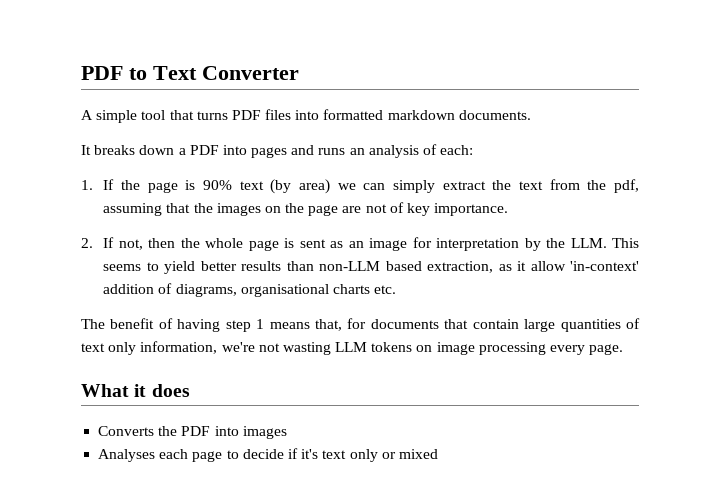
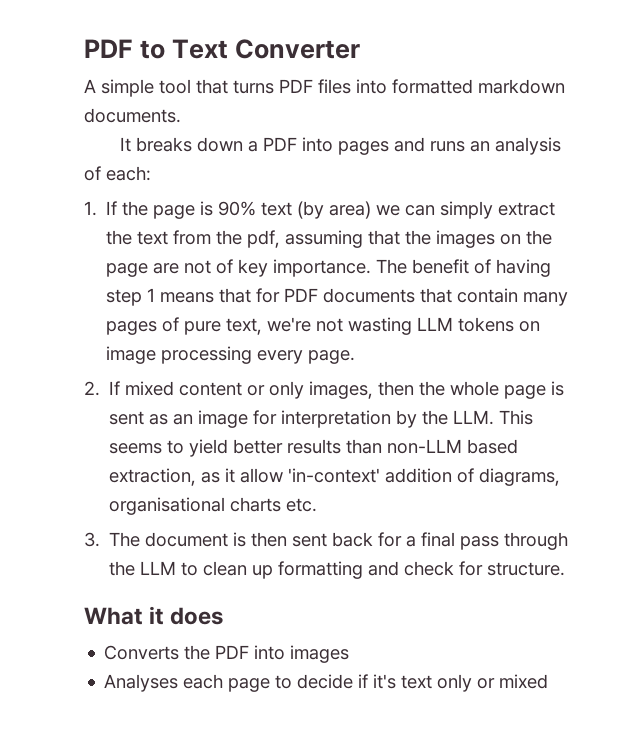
[81,237,143,250] // 2. If not, -> [376,259,552,277] [106,288,569,306] [106,317,541,335] [106,346,356,364] [84,381,374,399] The benefit of having step 1 means that for PDF documents that contain many pages of pure text, we're not wasting LLM tokens on image processing every page. // 2. If mixed content or only images,
[81,318,641,332] [81,341,624,355] The benefit of having step 1 means that, for documents that contain large quantities of text only information, we're not wasting LLM tokens on image processing every page. -> [84,532,569,550] [109,561,566,579] 3. The document is then sent back for a final pass through the LLM to clean up formatting and check for structure.

